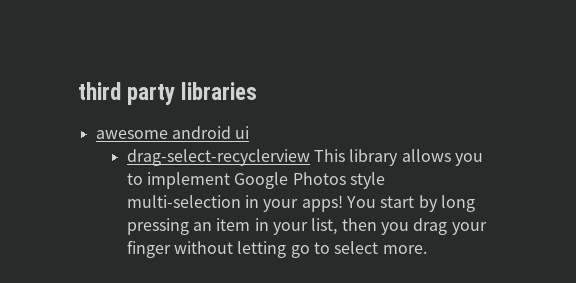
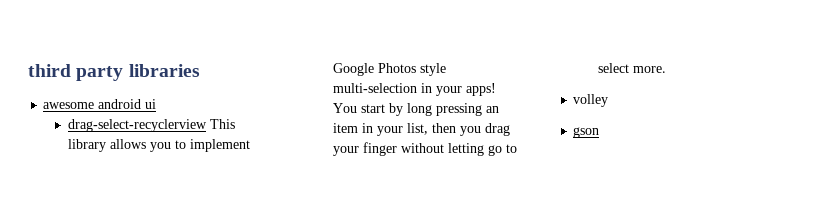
(427, 249) none -> [573,94,609,107] [573,127,600,138] // volley // gson

